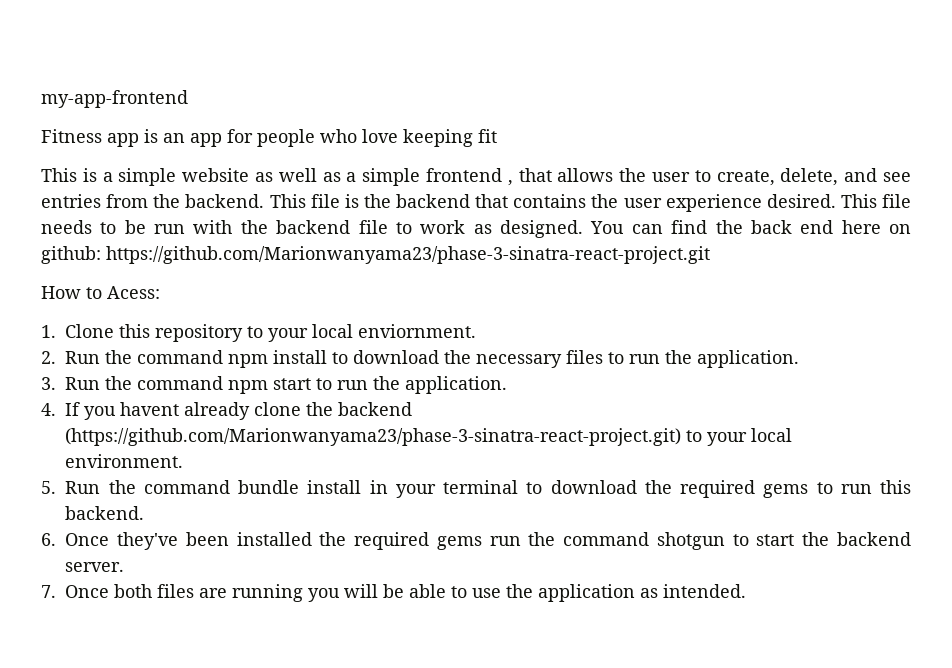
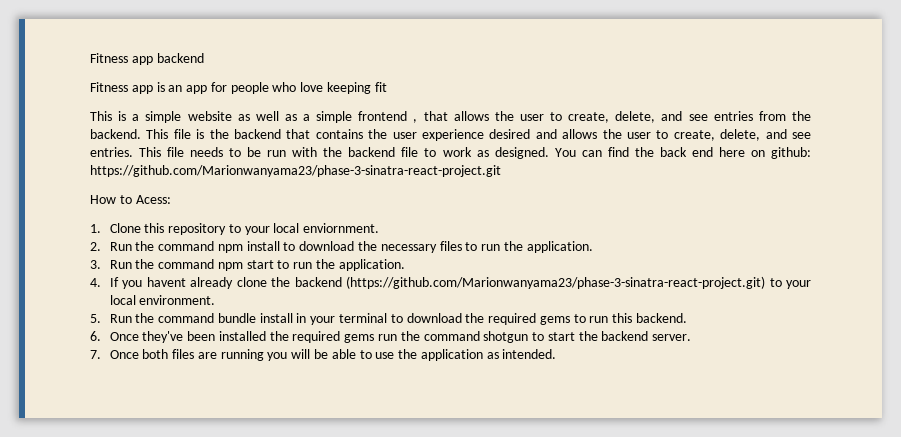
[41,90,188,108] my-app-frontend -> [90,53,204,65] Fitness app backend
[766,194,836,208] desired. -> [489,129,811,141] [90,147,133,157] desired and allows the user to create, delete, and see entries.

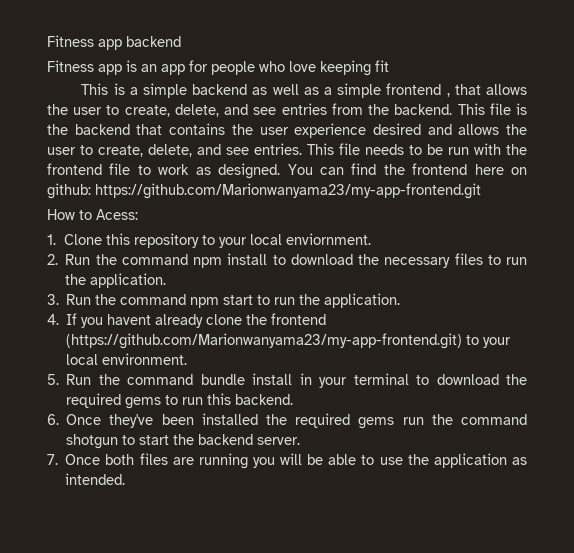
[187,111,232,121] website -> [192,84,248,95] backend
[348,147,396,157] backend -> [47,163,102,175] frontend
[659,147,713,157] back end -> [412,163,468,175] frontend
[90,165,501,177] https://github.com/Marionwanyama23/phase-3-sinatra-react-project.git -> [95,183,481,199] https://github.com/Marionwanyama23/my-app-frontend.git
[294,276,765,289] backend (https://github.com/Marionwanyama23/phase-3-sinatra-react-project.git) -> [271,313,327,325] [66,333,463,349] frontend (https://github.com/Marionwanyama23/my-app-frontend.git)

